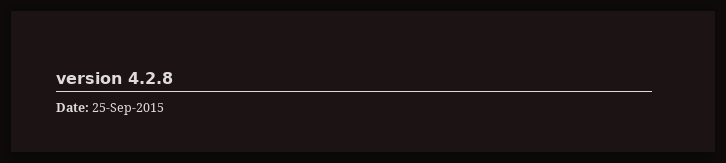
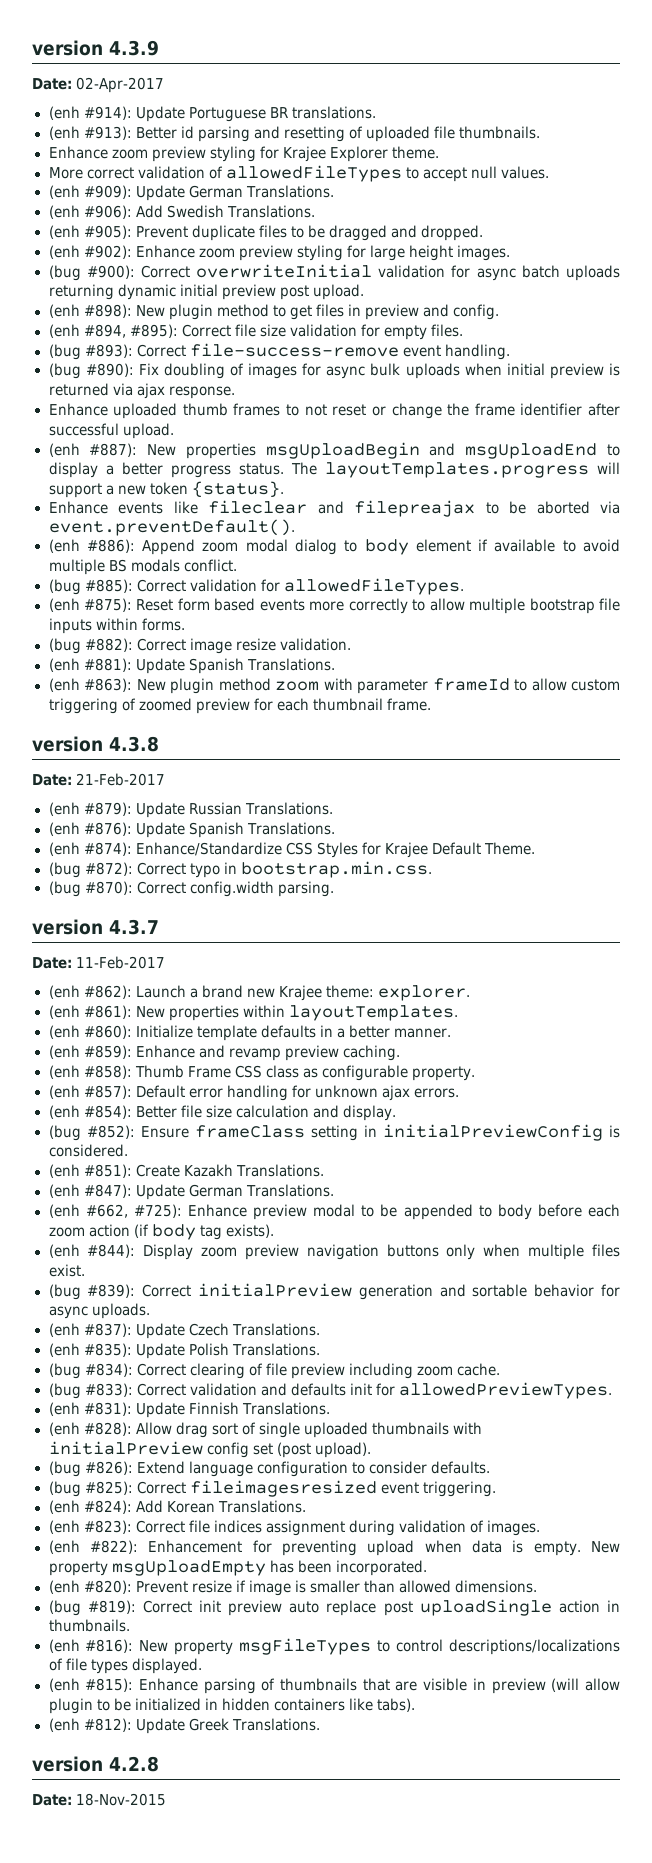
[56,72,122,84] version -> [32,40,159,56] [32,77,165,93] [48,106,376,122] [48,126,541,142] [48,146,439,162] [48,165,549,182] [48,185,334,201] [48,205,315,219] [48,225,483,241] [48,245,510,261] [48,264,620,281] [48,284,364,300] [48,304,500,320] [48,324,463,340] [48,343,510,360] [48,363,621,379] [48,383,235,399] [48,403,620,419] [48,423,174,439] [48,442,620,459] [48,462,620,478] [48,481,284,498] [48,500,620,517] [48,519,295,536] [48,539,620,555] [48,559,237,575] [48,578,464,595] [48,598,620,614] [48,618,185,634] [48,638,351,654] [48,658,335,674] [48,678,620,694] [48,698,431,714] [32,736,159,752] [32,773,166,786] [48,802,333,818] [48,822,335,838] [48,842,535,858] [48,861,432,878] [48,881,334,897] [32,919,159,935] [32,956,166,969] [48,985,470,1001] [48,1005,458,1021] [48,1025,451,1041] [48,1045,400,1061] [48,1065,475,1081] [48,1085,459,1101] [48,1105,396,1121] [48,1124,620,1141] [48,1144,128,1157] [48,1164,324,1178] [48,1184,334,1200] [48,1204,620,1220] [48,1224,274,1240] [48,1244,621,1260] [48,1264,85,1277] [48,1283,620,1300] [48,1303,150,1319] [48,1323,320,1339] [48,1343,320,1359] [48,1363,500,1379] [48,1382,612,1399] [48,1402,330,1418] [48,1422,482,1438] [48,1441,371,1458] [48,1461,490,1477] [48,1480,496,1497] [48,1500,306,1514] [48,1520,540,1536] [48,1540,620,1556] [48,1560,427,1576] [48,1580,537,1596] [48,1599,620,1616] [48,1619,130,1632] [48,1638,620,1655] [48,1658,202,1674] [48,1678,620,1694] [48,1698,415,1714] [48,1718,320,1734] [32,1756,103,1772] version 4.3.9 // Date: 02-Apr-2017 // (enh #914): Update Portuguese BR translations. // (enh #913): Better id parsing and resetting of uploaded file thumbnails. // Enhance zoom preview styling for Krajee Explorer theme. // More correct validation of allowedFileTypes to accept null values. // (enh #909): Update German Translations. // (enh #906): Add Swedish Translations. // (enh #905): Prevent duplicate files to be dragged and dropped. // (enh #902): Enhance zoom preview styling for large height images. // (bug #900): Correct overwriteInitial validation for async batch uploads returning dynamic initial preview post upload. // (enh #898): New plugin method to get files in preview and config. // (enh #894, #895): Correct file size validation for empty files. // (bug #893): Correct file-success-remove event handling. // (bug #890): Fix doubling of images for async bulk uploads when initial preview is returned via ajax response. // Enhance uploaded thumb frames to not reset or change the frame identifier after successful upload. // (enh #887): New properties msgUploadBegin and msgUploadEnd to display a better progress status. The layoutTemplates.progress will support a new token {status}. // Enhance events like fileclear and filepreajax to be aborted via event.preventDefault(). // (enh #886): Append zoom modal dialog to body element if available to avoid multiple BS modals conflict. // (bug #885): Correct validation for allowedFileTypes. // (enh #875): Reset form based events more correctly to allow multiple bootstrap file inputs within forms. // (bug #882): Correct image resize validation. // (enh #881): Update Spanish Translations. // (enh #863): New plugin method zoom with parameter frameId to allow custom triggering of zoomed preview for each thumbnail frame. // version 4.3.8 // Date: 21-Feb-2017 // (enh #879): Update Russian Translations. // (enh #876): Update Spanish Translations. // (enh #874): Enhance/Standardize CSS Styles for Krajee Default Theme. // (bug #872): Correct typo in bootstrap.min.css. // (bug #870): Correct config.width parsing. // version 4.3.7 // Date: 11-Feb-2017 // (enh #862): Launch a brand new Krajee theme: explorer. // (enh #861): New properties within layoutTemplates. // (enh #860): Initialize template defaults in a better manner. // (enh #859): Enhance and revamp preview caching. // (enh #858): Thumb Frame CSS class as configurable property. // (enh #857): Default error handling for unknown ajax errors. // (enh #854): Better file size calculation and display. // (bug #852): Ensure frameClass setting in initialPreviewConfig is considered. // (enh #851): Create Kazakh Translations. // (enh #847): Update German Translations. // (enh #662, #725): Enhance preview modal to be appended to body before each zoom action (if body tag exists). // (enh #844): Display zoom preview navigation buttons only when multiple files exist. // (bug #839): Correct initialPreview generation and sortable behavior for async uploads. // (enh #837): Update Czech Translations. // (enh #835): Update Polish Translations. // (bug #834): Correct clearing of file preview including zoom cache. // (bug #833): Correct validation and defaults init for allowedPreviewTypes. // (enh #831): Update Finnish Translations. // (enh #828): Allow drag sort of single uploaded thumbnails with initialPreview config set (post upload). // (bug #826): Extend language configuration to consider defaults. // (bug #825): Correct fileimagesresized event triggering. // (enh #824): Add Korean Translations. // (enh #823): Correct file indices assignment during validation of images. // (enh #822): Enhancement for preventing upload when data is empty. New property msgUploadEmpty has been incorporated. // (enh #820): Prevent resize if image is smaller than allowed dimensions. // (bug #819): Correct init preview auto replace post uploadSingle action in thumbnails. // (enh #816): New property msgFileTypes to control descriptions/localizations of file types displayed. // (enh #815): Enhance parsing of thumbnails that are visible in preview (will allow plugin to be initialized in hidden containers like tabs). // (enh #812): Update Greek Translations. // version
[92,103,165,115] 25-Sep-2015 -> [76,1793,167,1806] 18-Nov-2015

